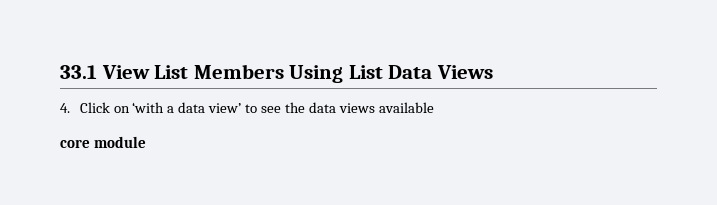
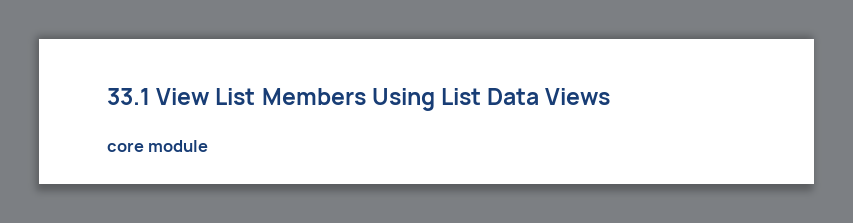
[60,102,434,113] // 4. Click on ‘with a data view’ to see the data views available -> (611, 96) none

